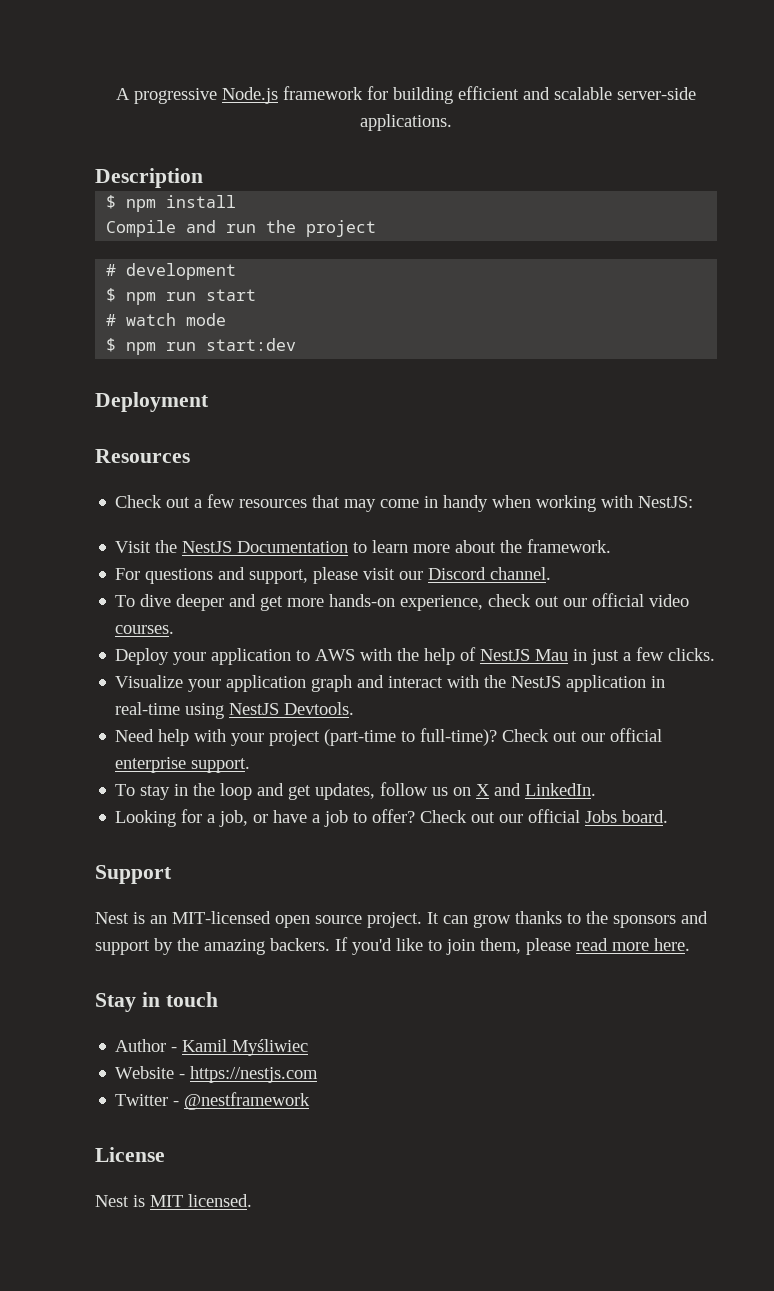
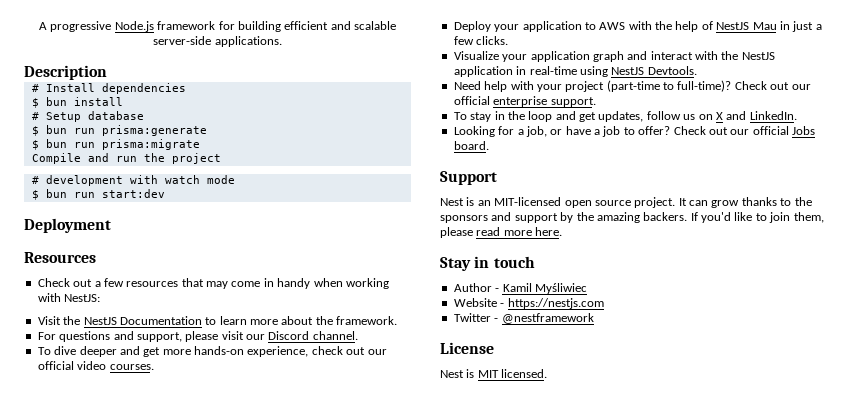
[106,195,157,212] // $ npm -> [31,83,186,94] [31,97,67,108] // # Install dependencies // $ bun
(237, 201) none -> [31,111,144,122] [31,125,207,136] [31,139,200,150] // # Setup database // $ bun run prisma:generate // $ bun run prisma:migrate
[106,288,257,305] [106,314,117,326] // $ npm run start // # -> [129,175,158,184] with
[126,342,157,355] npm -> [45,189,67,198] bun

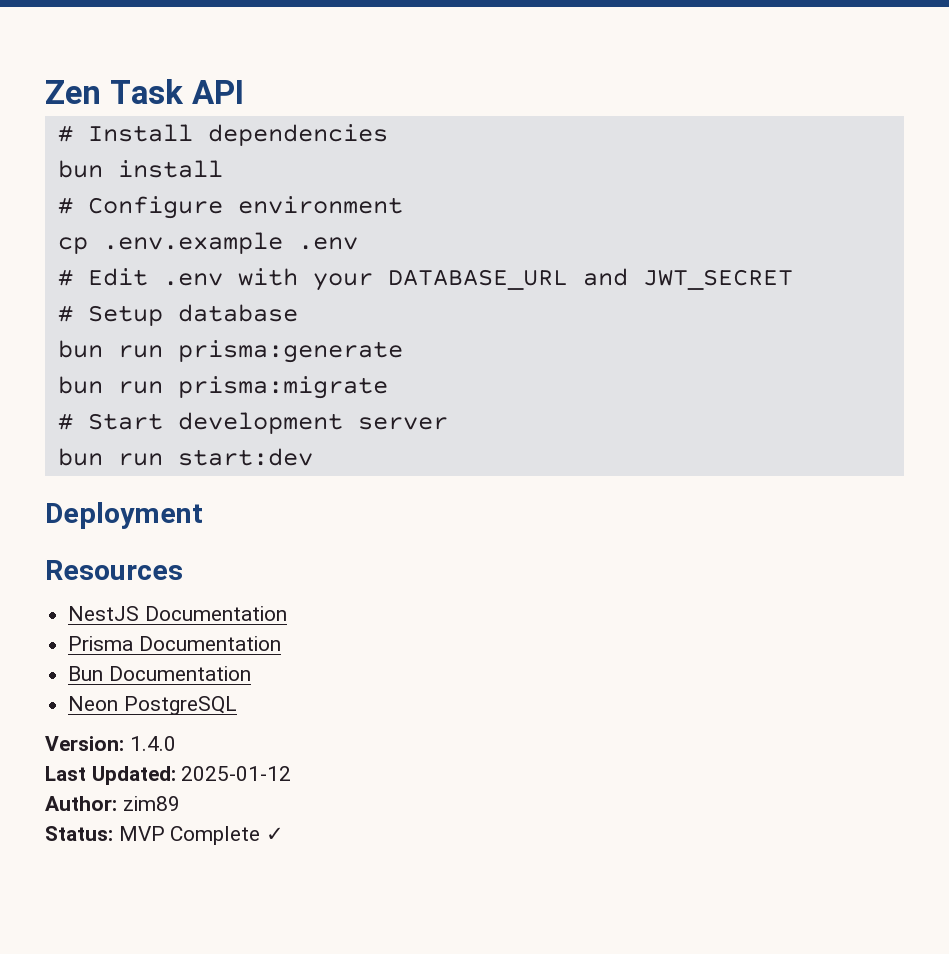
[39,21,396,32] [153,36,282,47] [24,65,107,80] A progressive Node.js framework for building efficient and scalable server-side applications. // Description -> [45,79,244,104] Zen Task API
[31,98,39,108] $ -> (388, 135) none
(123, 101) none -> [57,196,403,219] [57,232,358,254] [57,268,793,291] // # Configure environment // cp .env.example .env // # Edit .env with your DATABASE_URL and JWT_SECRET
[31,126,39,136] $ -> (298, 313) none
[31,140,39,150] $ -> (403, 351) none
[31,153,221,164] [31,175,235,186] [31,190,39,200] Compile and run the project // # development with watch mode // $ -> [57,412,448,434] # Start development server //
[37,278,389,289] [37,293,101,302] [37,316,398,325] [37,331,358,342] [37,346,387,357] [37,361,154,370] [453,21,822,32] [453,36,509,45] [453,51,775,62] [453,66,697,77] [453,80,811,92] [453,96,596,107] [453,111,797,122] [453,126,815,137] [453,141,489,150] [440,171,497,185] [440,197,812,208] [440,212,824,223] [440,227,563,238] [440,256,535,271] [453,283,587,294] [453,298,604,309] [453,313,594,324] [440,342,494,354] [440,369,548,378] Check out a few resources that may come in handy when working with NestJS: // Visit the NestJS Documentation to learn more about the framework. // For questions and support, please visit our Discord channel. // To dive deeper and get more hands-on experience, check out our official video courses. // Deploy your application to AWS with the help of NestJS Mau in just a few clicks. // Visualize your application graph and interact with the NestJS application in real-time using NestJS Devtools. // Need help with your project (part-time to full-time)? Check out our official enterprise support. // To stay in the loop and get updates, follow us on X and LinkedIn. // Looking for a job, or have a job to offer? Check out our official Jobs board. // Support // Nest is an MIT-licensed open source project. It can grow thanks to the sponsors and support by the amazing backers. If you'd like to join them, please read more here. // Stay in touch // Author - Kamil Myśliwiec // Website - https://nestjs.com // Twitter - @nestframework // License // Nest is MIT licensed. -> [68,606,287,621] [68,636,281,651] [68,666,251,681] [68,696,237,715] [45,736,176,751] [45,766,292,785] [45,796,180,811] [45,826,285,845] NestJS Documentation // Prisma Documentation // Bun Documentation // Neon PostgreSQL // Version: 1.4.0 // Last Updated: 2025-01-12 // Author: zim89 // Status: MVP Complete ✓

